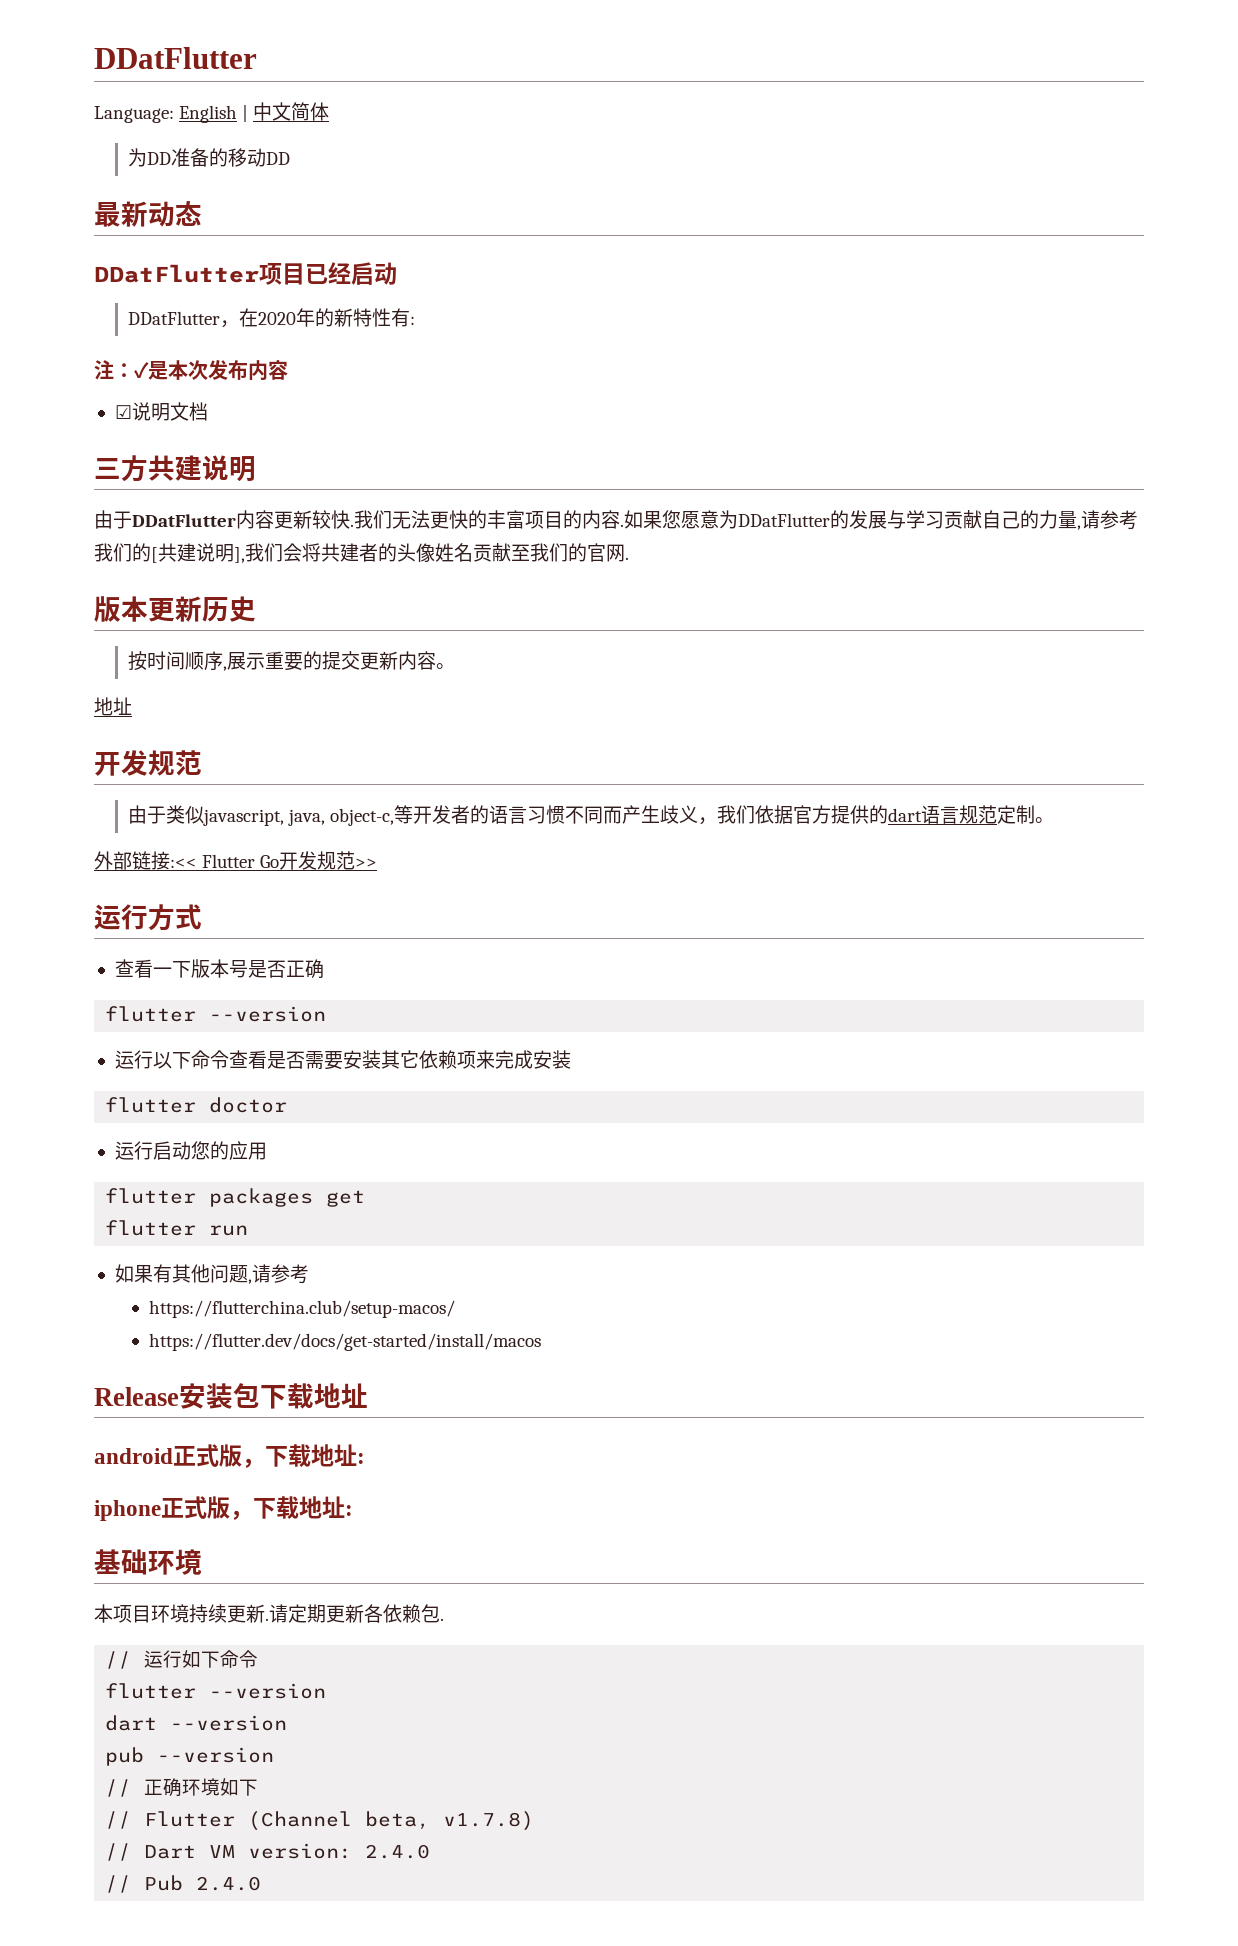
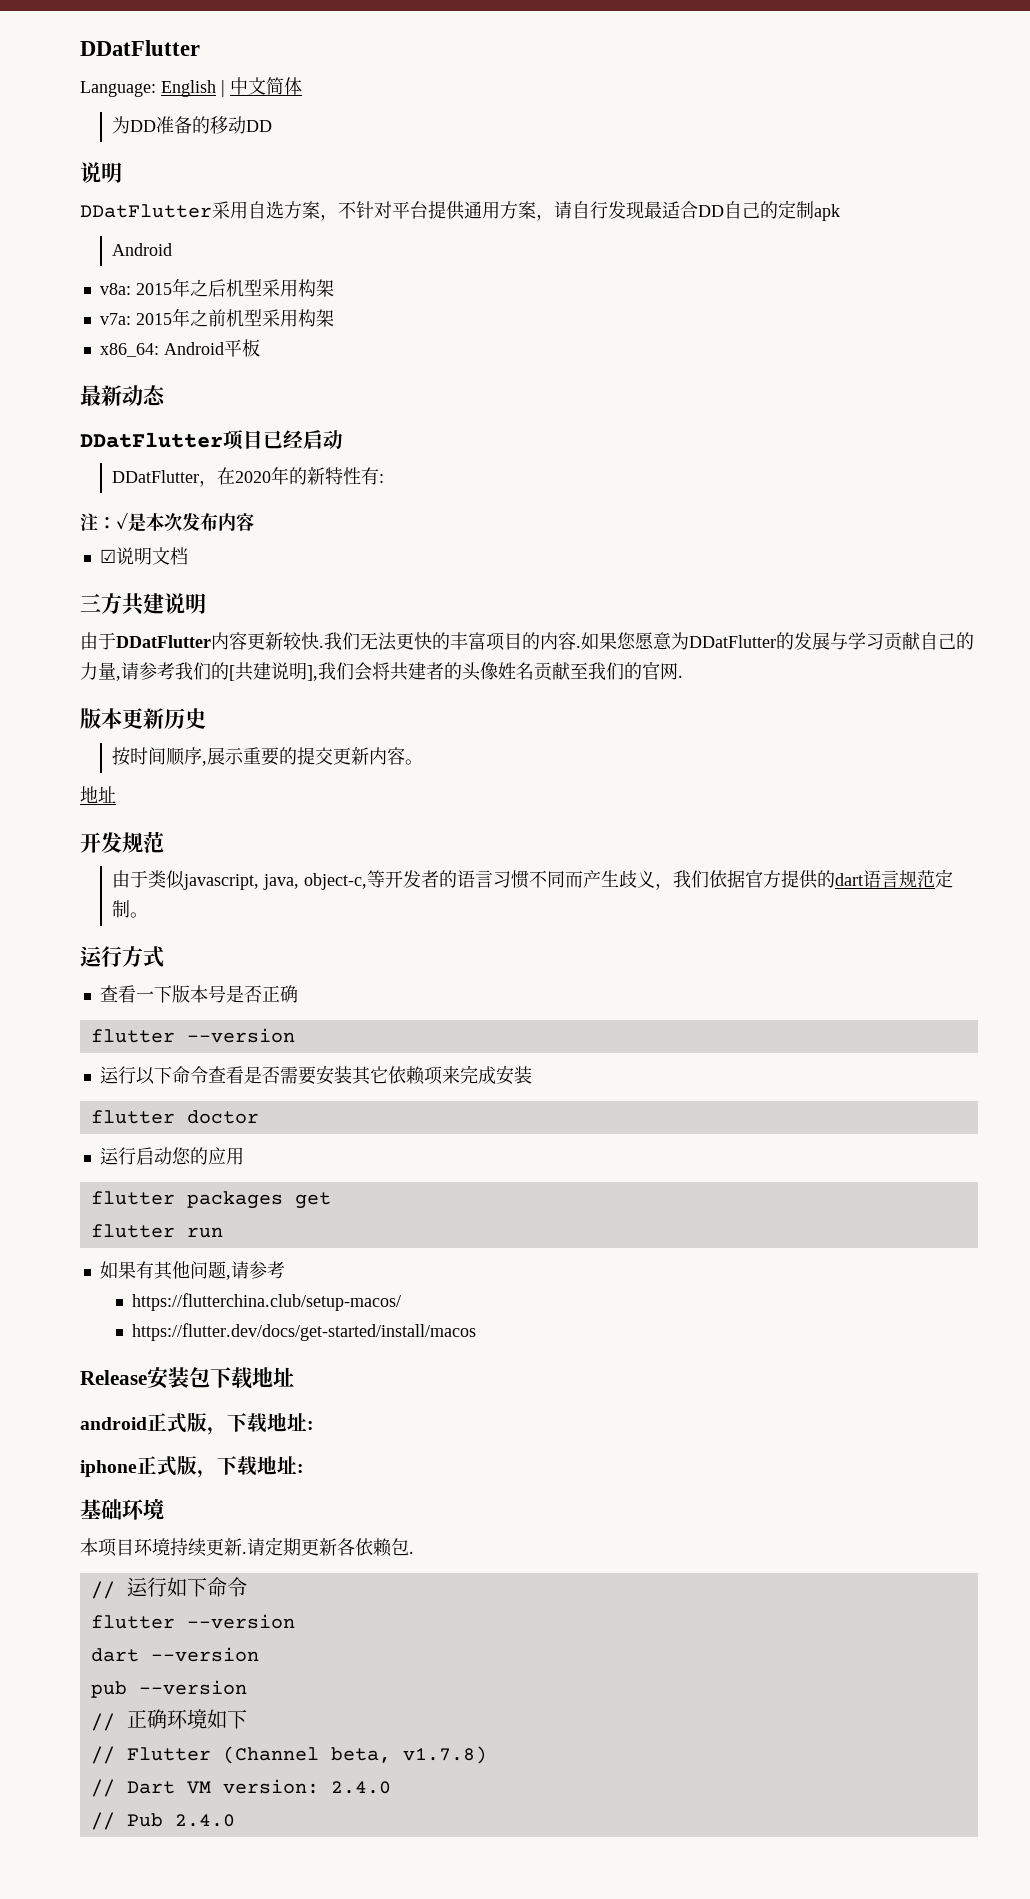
(291, 158) none -> [80,162,122,183] [80,200,840,221] [112,243,173,256] [99,278,334,297] [99,308,334,327] [99,339,260,357] // 说明 // DDatFlutter采用自选方案，不针对平台提供通用方案，请自行发现最适合DD自己的定制apk // Android // v8a: 2015年之后机型采用构架 // v7a: 2015年之前机型采用构架 // x86_64: Android平板
[94,851,378,870] // 外部链接:<< Flutter Go开发规范>> -> (149, 915) none

